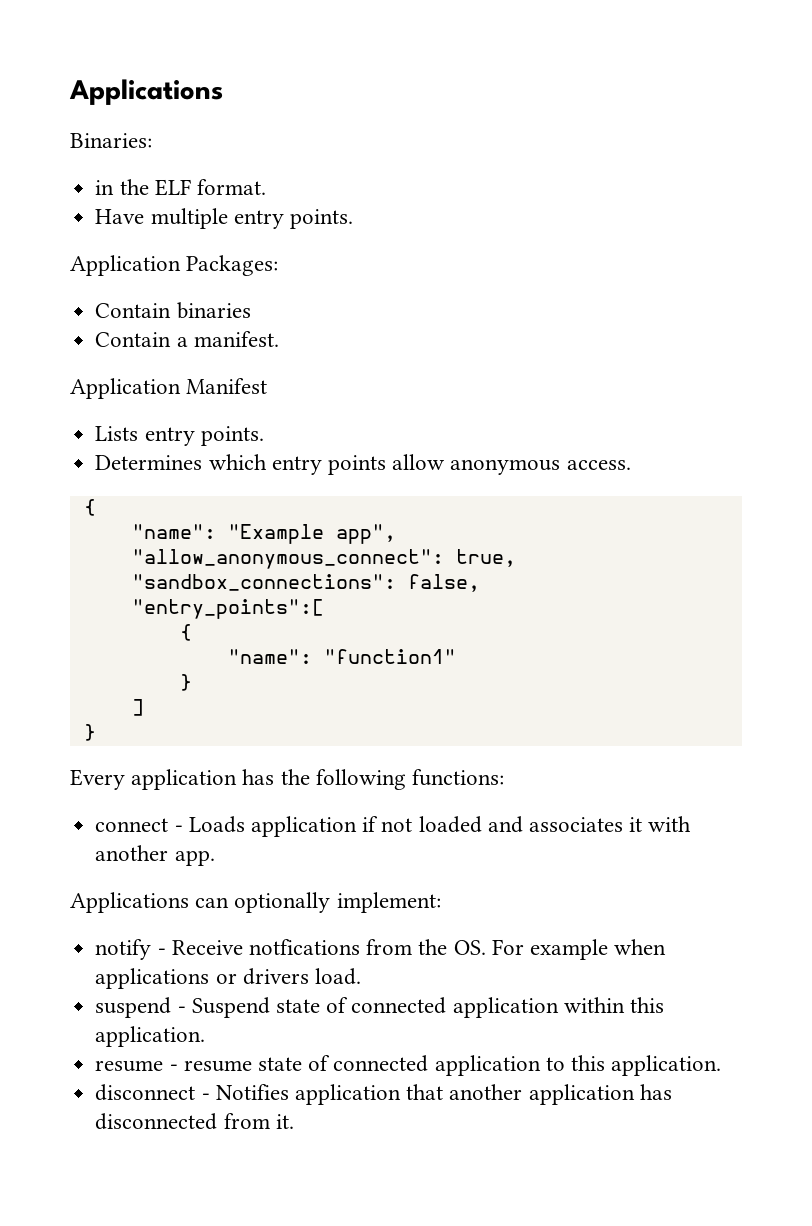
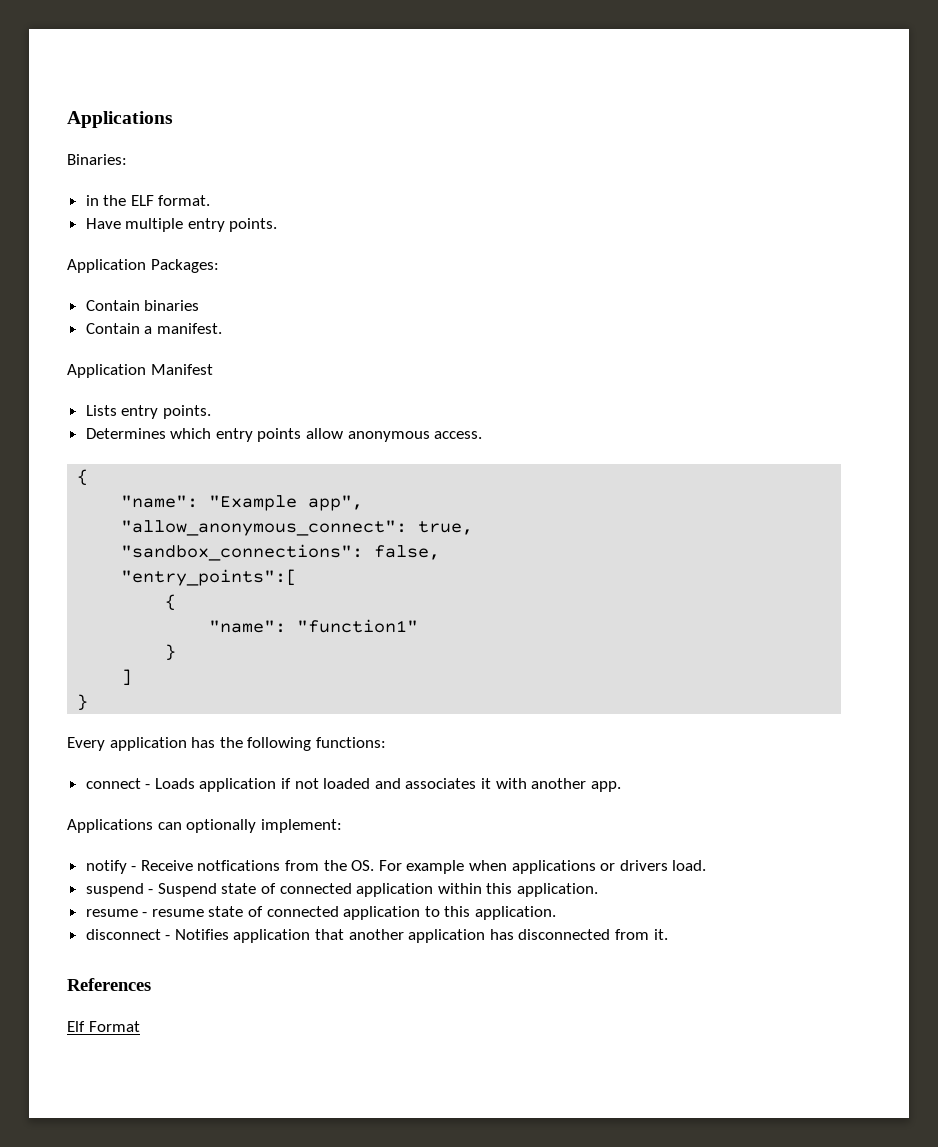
(294, 1121) none -> [67,978,151,991] [67,1021,140,1032] // References // Elf Format

